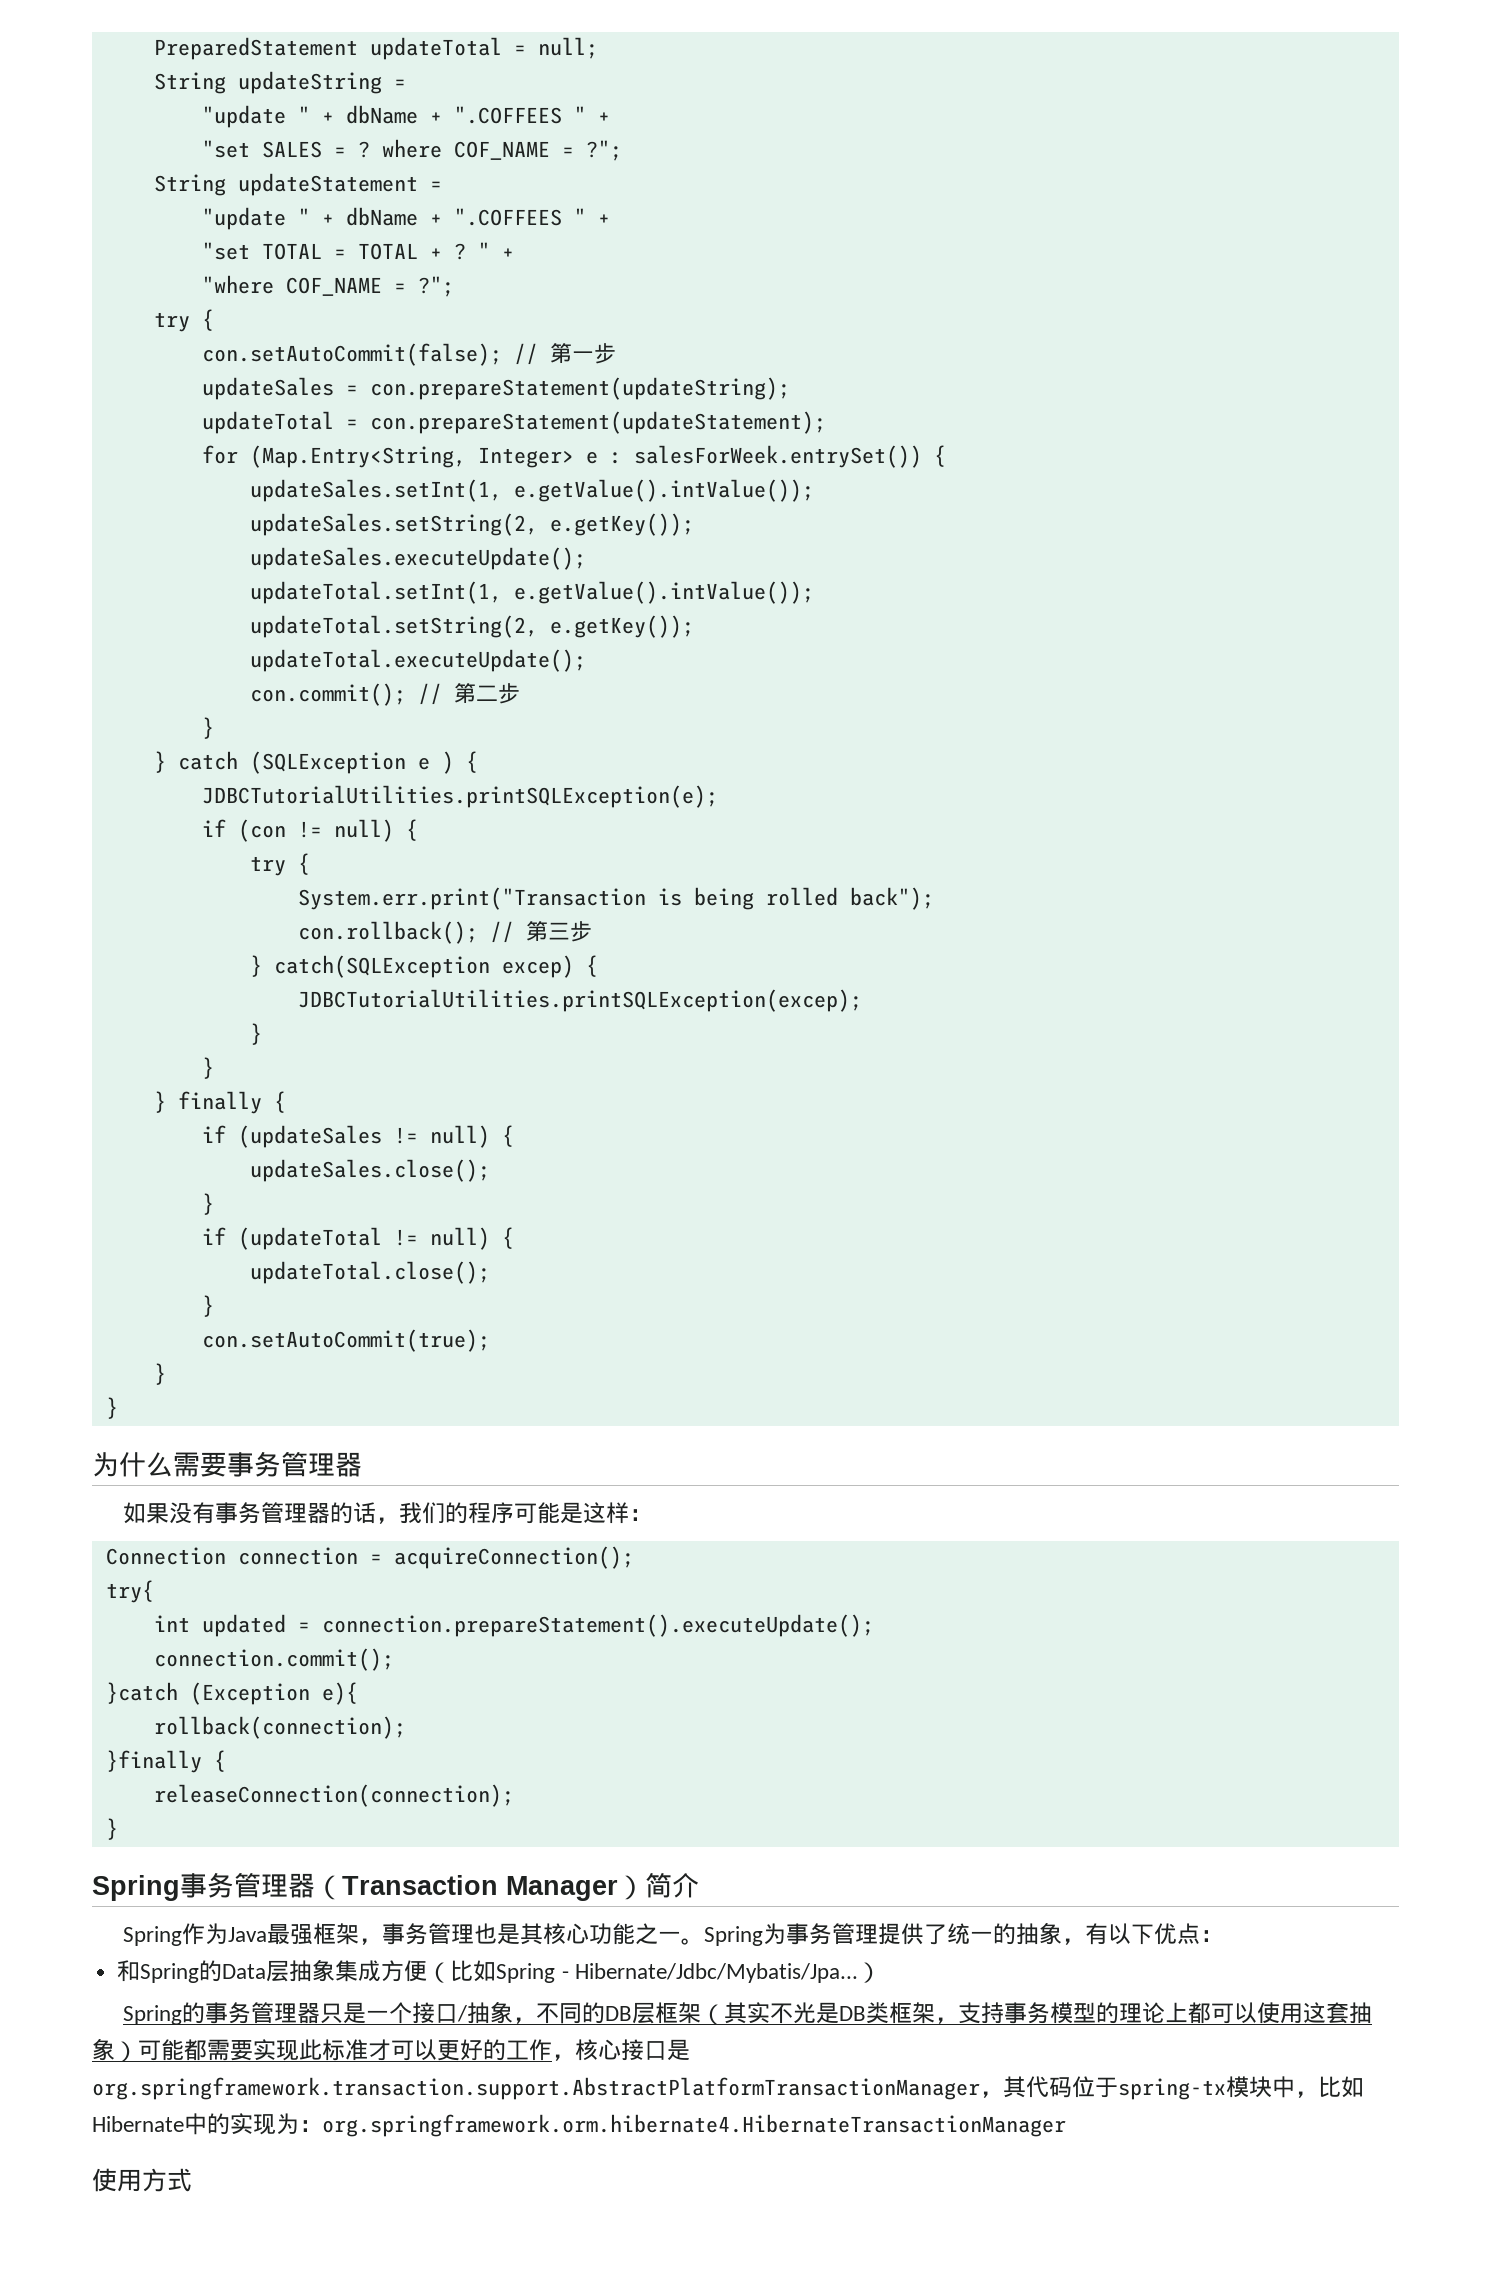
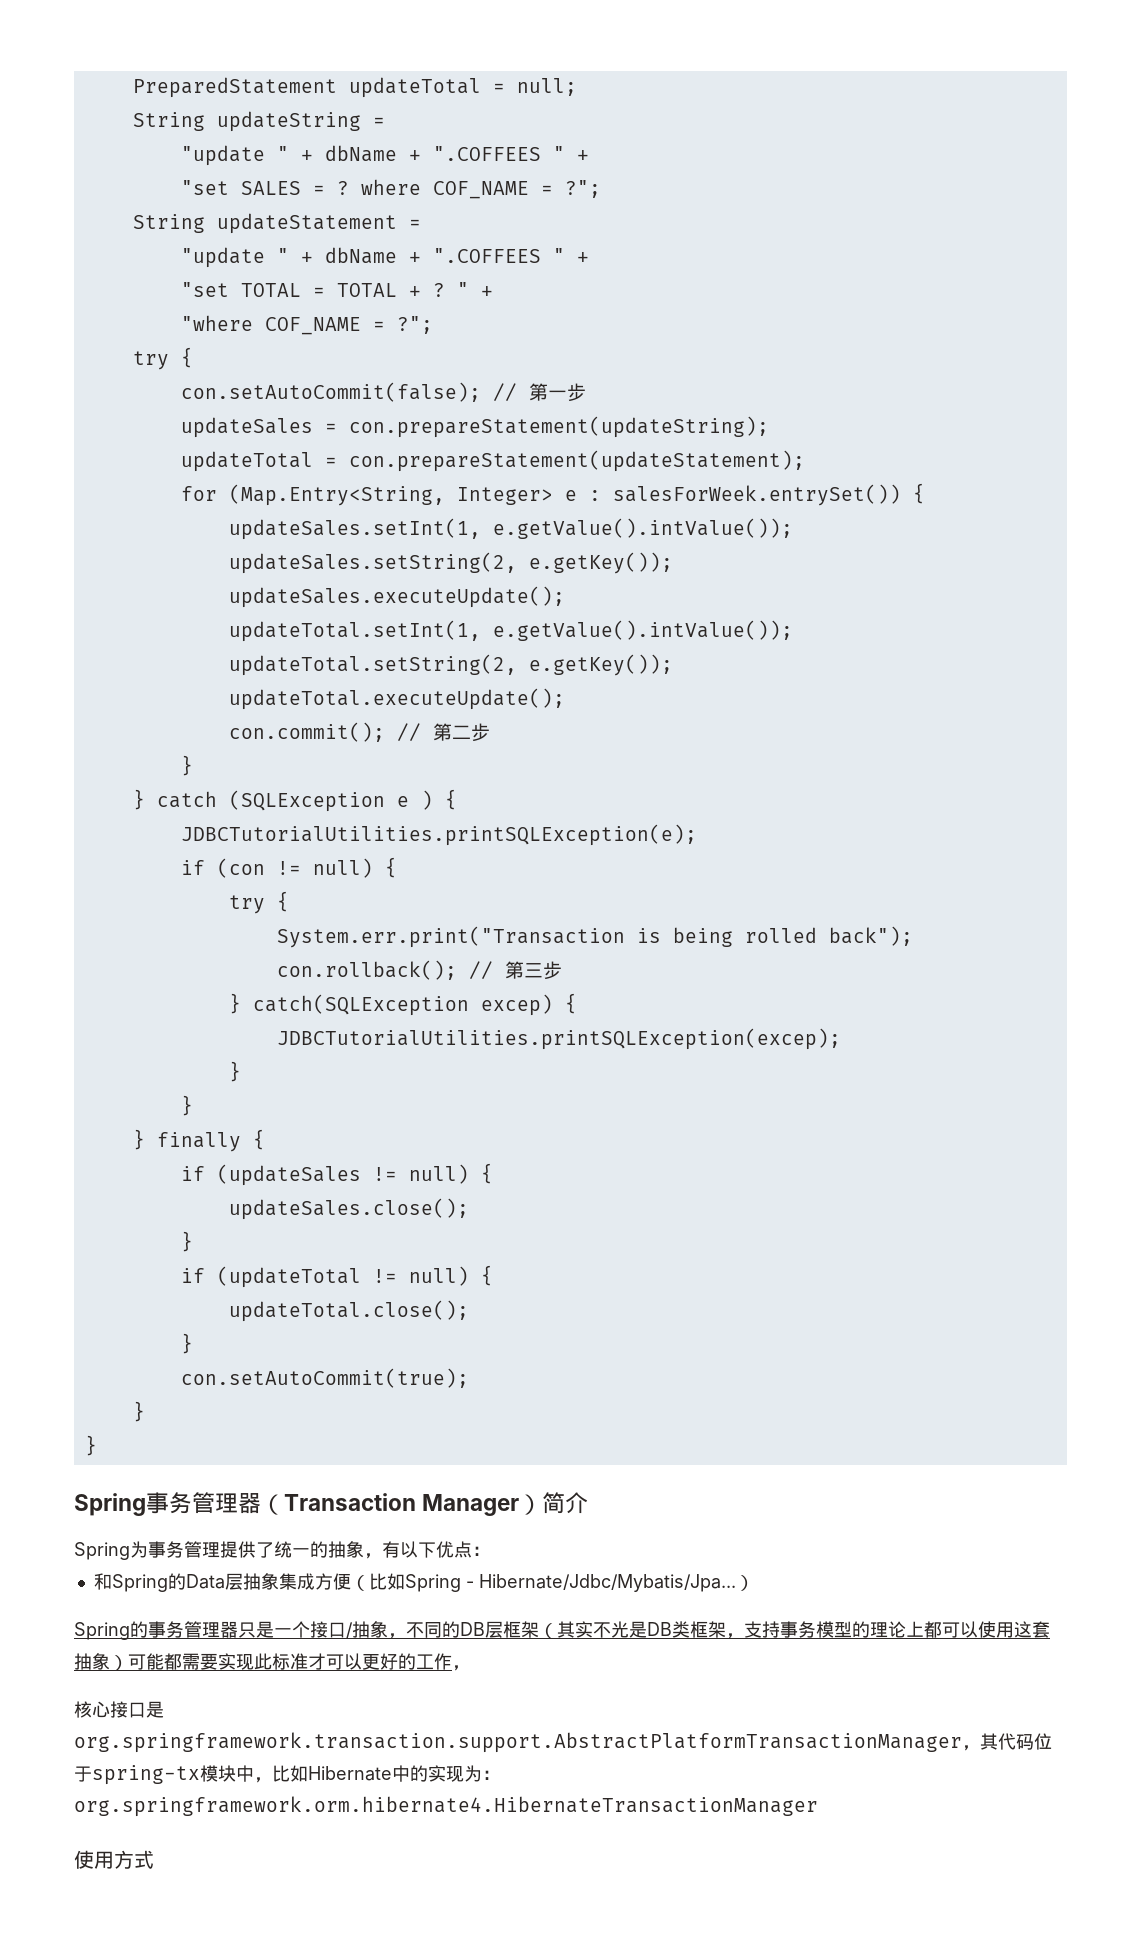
[92,1451,362,1477] [122,1502,652,1524] [105,1546,634,1569] [105,1580,154,1603] [153,1614,874,1637] [153,1648,394,1671] [105,1682,358,1705] [153,1716,406,1739] [105,1750,226,1773] [153,1784,514,1807] [105,1818,118,1840] // 为什么需要事务管理器 // 如果没有事务管理器的话，我们的程序可能是这样： // Connection connection = acquireConnection(); // try{ // int updated = connection.prepareStatement().executeUpdate(); // connection.commit(); // }catch (Exception e){ // rollback(connection); // }finally { // releaseConnection(connection); // } -> (97, 1445) none
[181,1923,763,1946] 作为Java最强框架，事务管理也是其核心功能之一。Spring -> (130, 1551) none
(575, 2057) none -> (470, 1668) //

